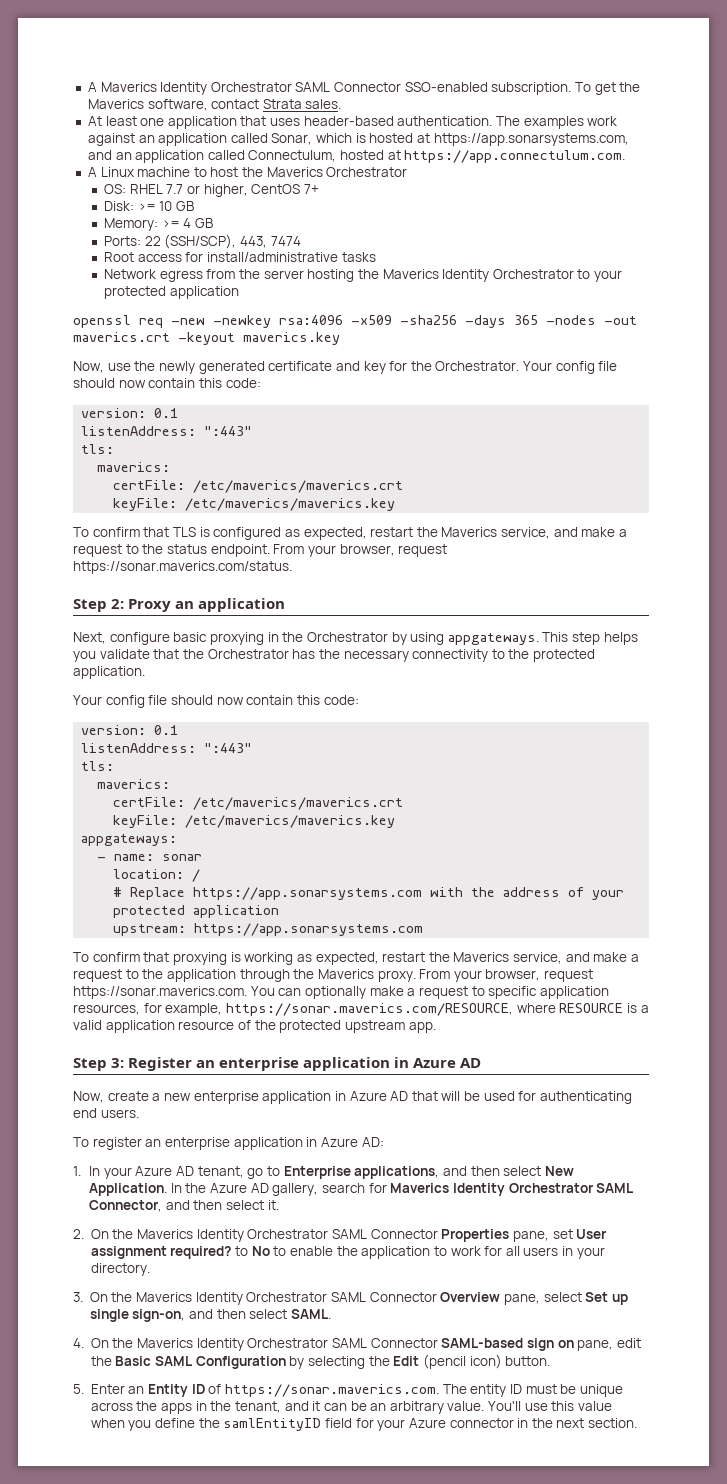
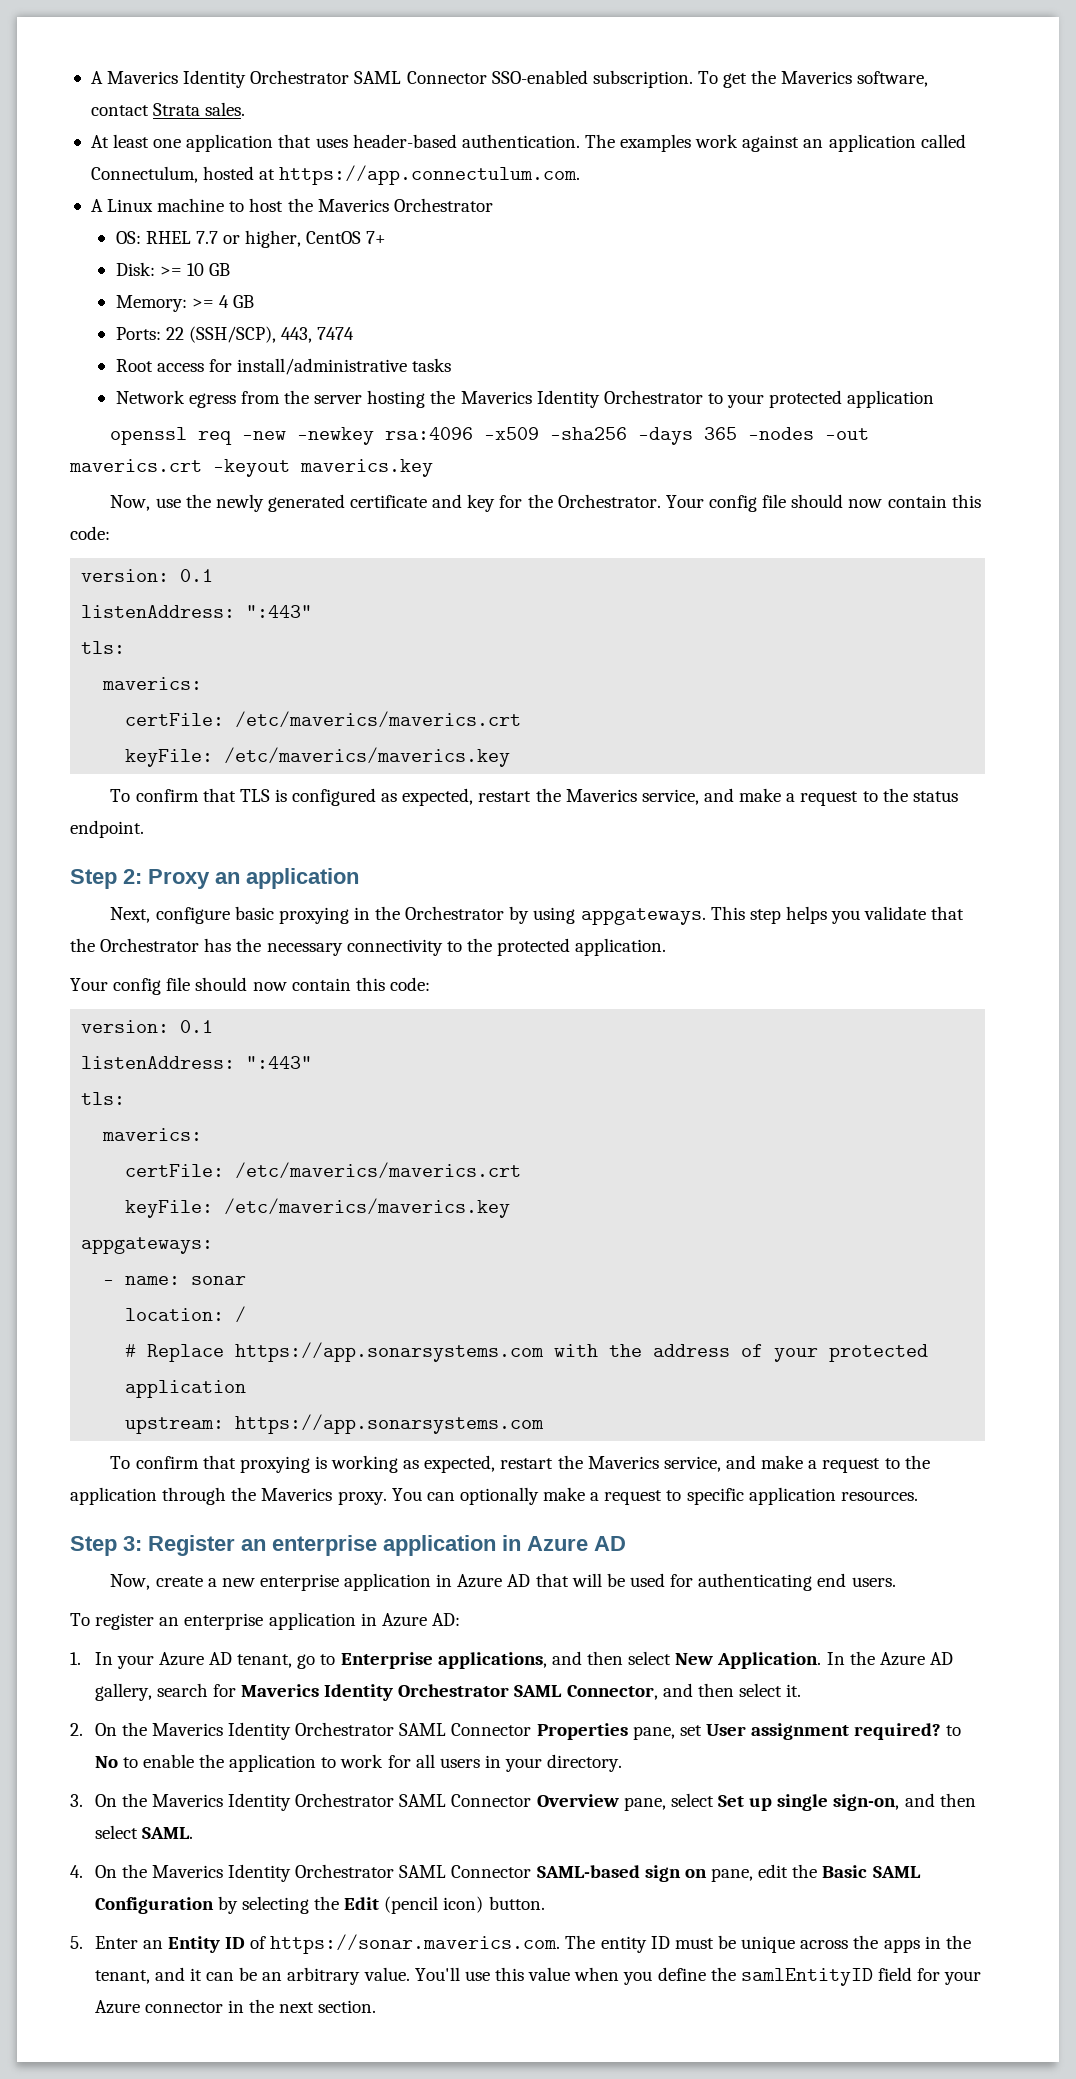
[271,133,629,146] [87,150,245,163] Sonar, which is hosted at https://app.sonarsystems.com, and an application called -> (966, 141) none
[273,544,448,557] [73,561,292,574] From your browser, request https://sonar.maverics.com/status. -> (144, 829) none
[419,969,594,982] [73,986,247,999] From your browser, request https://sonar.maverics.com. -> (387, 1498) none
[73,1003,649,1016] [73,1020,436,1033] resources, for example, https://sonar.maverics.com/RESOURCE, where RESOURCE is a valid application resource of the protected upstream app. -> [840,1491,918,1501] resources.

